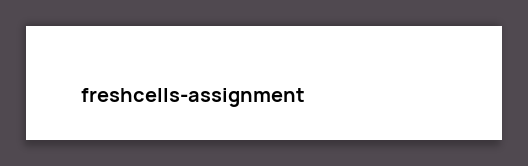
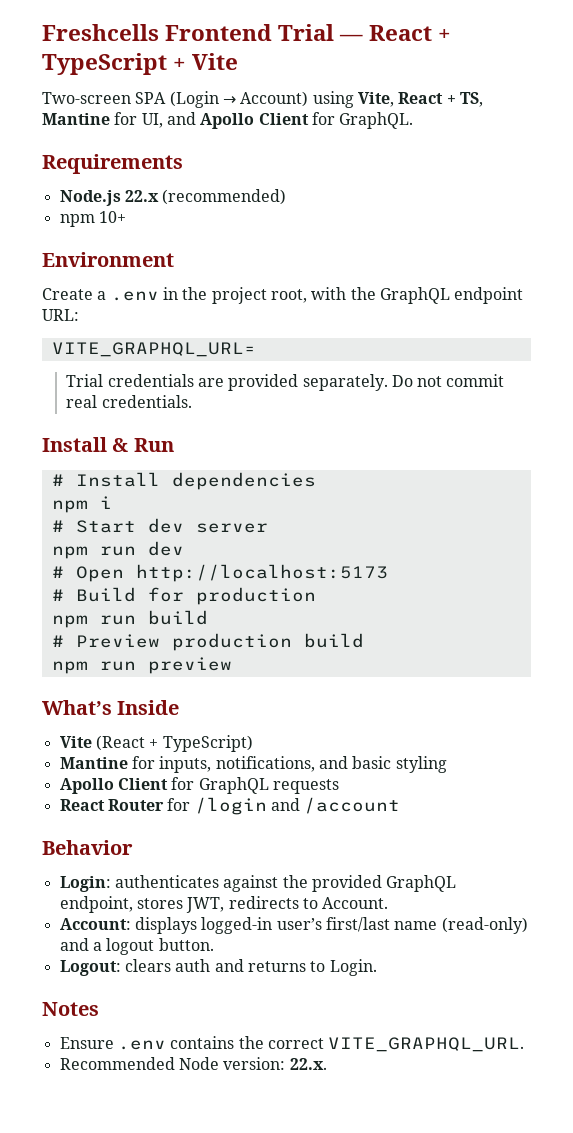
[81,88,305,107] freshcells-assignment -> [42,24,452,41] [42,53,239,75] [42,91,483,108] [42,112,414,129] [42,154,183,174] [59,189,287,206] [59,211,126,227] [42,252,174,267] [42,287,524,304] [42,309,79,321] [51,342,256,357] [66,374,505,391] [66,395,192,408] [42,437,174,452] [51,472,316,490] [51,496,112,513] [51,518,268,533] [51,541,184,559] [51,564,388,582] [51,587,316,605] [51,610,208,628] [51,633,364,651] [51,657,232,674] [42,700,180,715] [59,735,253,752] [59,756,447,773] [59,777,339,794] [59,797,401,815] [42,840,133,855] [59,875,457,892] [59,896,389,913] [59,917,528,934] [59,938,214,955] [59,959,377,976] [42,1002,99,1016] [59,1036,525,1052] [59,1057,327,1070] Freshcells Frontend Trial — React + TypeScript + Vite // Two-screen SPA (Login → Account) using Vite, React + TS, Mantine for UI, and Apollo Client for GraphQL. // Requirements // Node.js 22.x (recommended) // npm 10+ // Environment // Create a .env in the project root, with the GraphQL endpoint URL: // VITE_GRAPHQL_URL= // Trial credentials are provided separately. Do not commit real credentials. // Install & Run // # Install dependencies // npm i // # Start dev server // npm run dev // # Open http://localhost:5173 // # Build for production // npm run build // # Preview production build // npm run preview // What’s Inside // Vite (React + TypeScript) // Mantine for inputs, notifications, and basic styling // Apollo Client for GraphQL requests // React Router for /login and /account // Behavior // Login: authenticates against the provided GraphQL endpoint, stores JWT, redirects to Account. // Account: displays logged-in user’s first/last name (read-only) and a logout button. // Logout: clears auth and returns to Login. // Notes // Ensure .env contains the correct VITE_GRAPHQL_URL. // Recommended Node version: 22.x.

